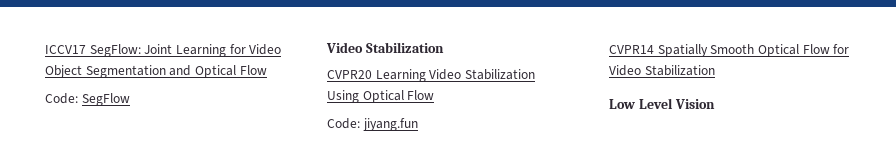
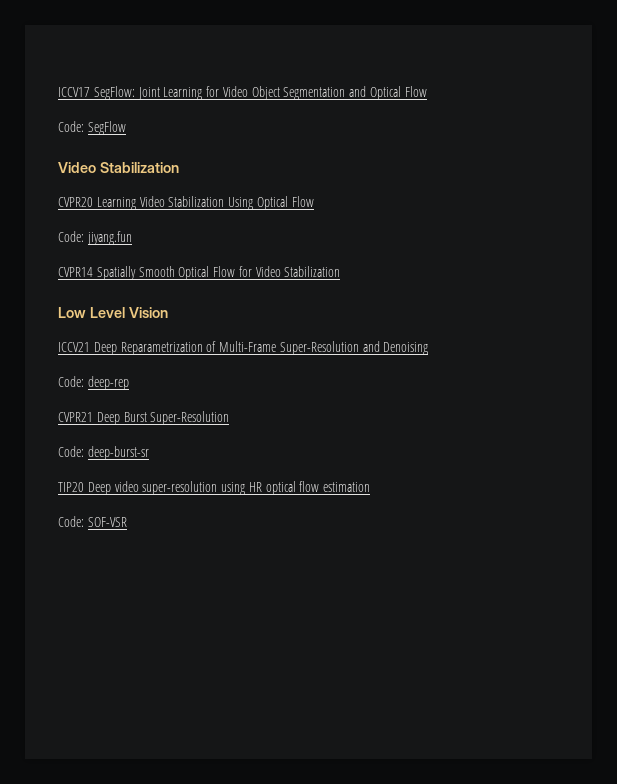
(715, 104) none -> [58,341,429,355] [58,376,129,390] [58,411,230,425] [58,446,149,460] [58,481,371,495] [58,516,127,527] // ICCV21 Deep Reparametrization of Multi-Frame Super-Resolution and Denoising // Code: deep-rep // CVPR21 Deep Burst Super-Resolution // Code: deep-burst-sr // TIP20 Deep video super-resolution using HR optical flow estimation // Code: SOF-VSR

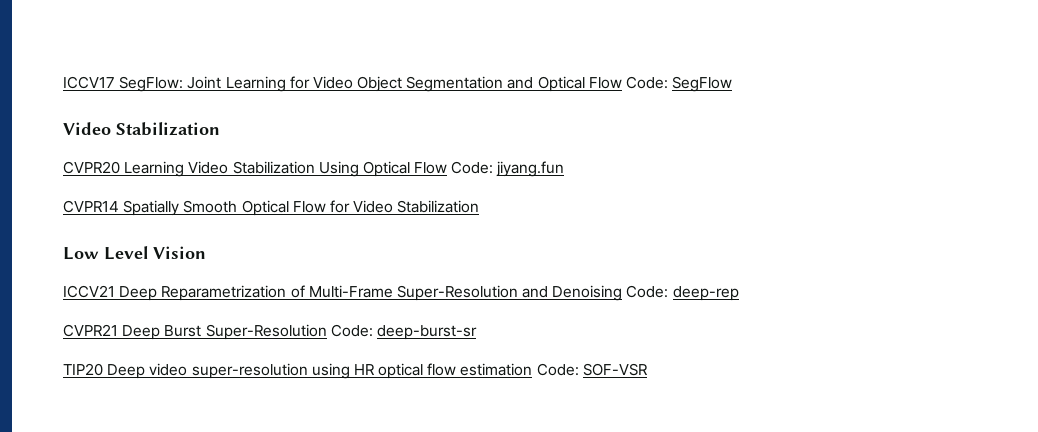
(427, 91) // -> (622, 83) none
(314, 201) // -> (448, 168) none
(429, 348) // -> (623, 293) none
(230, 418) // -> (327, 332) none
(371, 487) // -> (533, 369) none

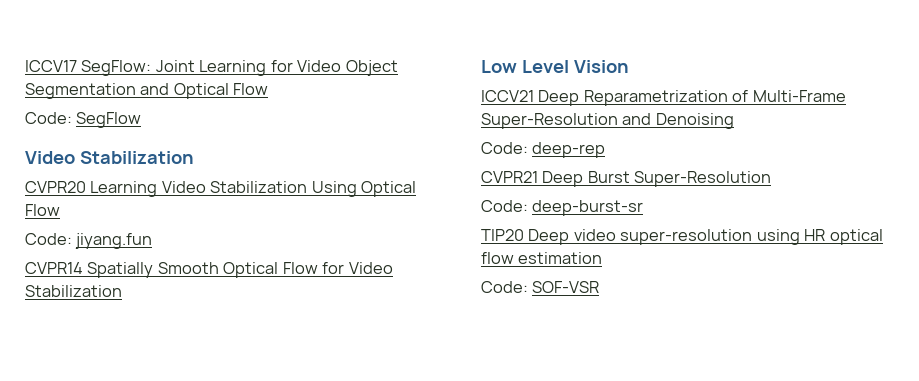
(622, 83) none -> (269, 89) //
(448, 168) none -> (60, 210) //
(623, 293) none -> (734, 121) //
(327, 332) none -> (772, 179) //
(533, 369) none -> (603, 258) //

